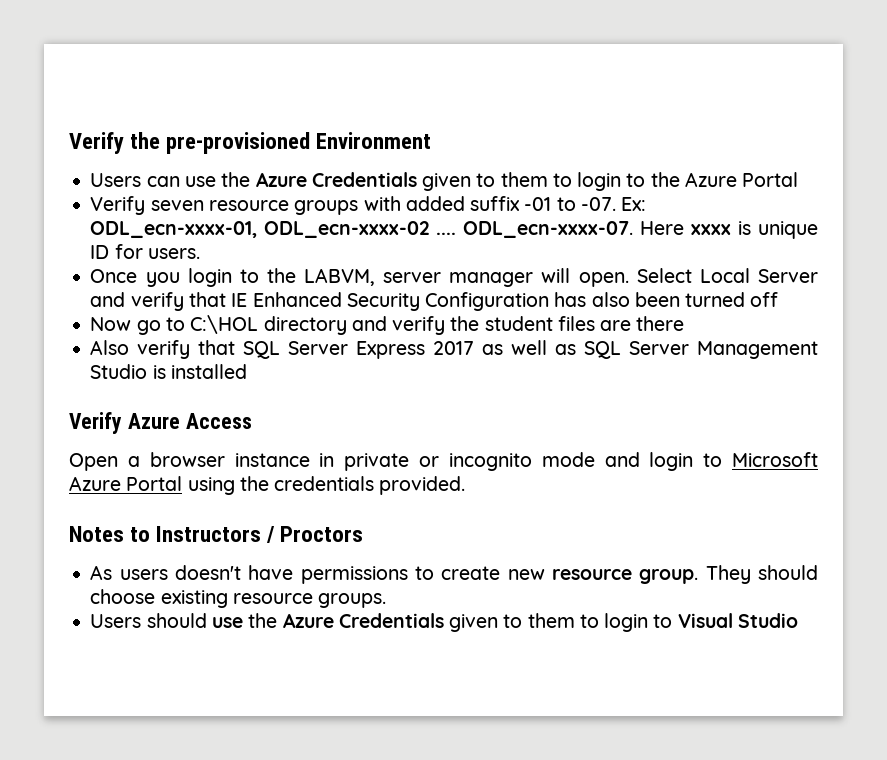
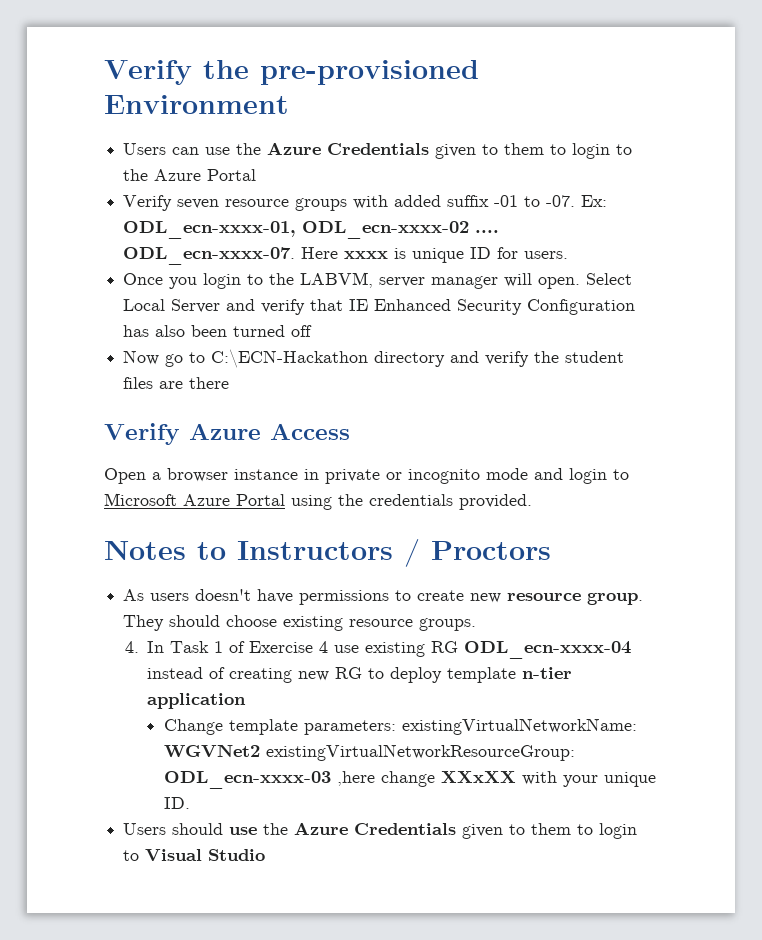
[190,315,259,334] C:\HOL -> [211,349,369,368] C:\ECN-Hackathon
[90,340,818,359] [90,364,247,379] // Also verify that SQL Server Express 2017 as well as SQL Server Management Studio is installed -> (230, 383) none
(387, 600) none -> [124,641,632,659] [147,667,573,683] [147,693,247,709] [164,718,638,735] [164,744,576,761] [164,771,657,789] [164,797,191,809] // 4. In Task 1 of Exercise 4 use existing RG ODL_ecn-xxxx-04 instead of creating new RG to deploy template n-tier application // Change template parameters: existingVirtualNetworkName: WGVNet2 existingVirtualNetworkResourceGroup: ODL_ecn-xxxx-03 ,here change XXxXX with your unique ID.

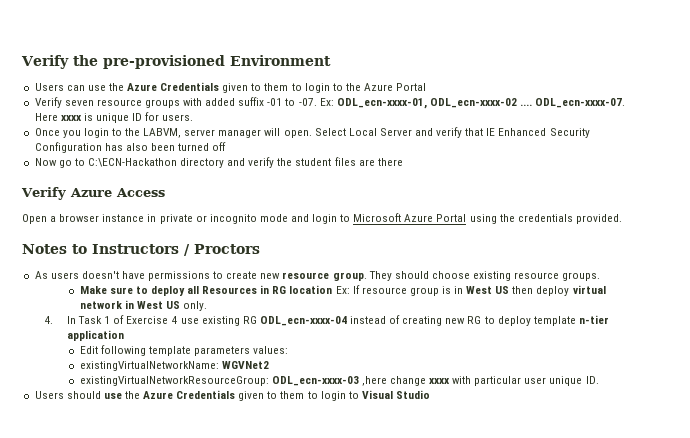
(477, 624) none -> [79,285,606,296] [79,300,208,311] // Make sure to deploy all Resources in RG location Ex: If resource group is in West US then deploy virtual network in West US only.
[164,719,397,735] Change template parameters: -> [79,345,289,356] Edit following template parameters values: //
(261, 751) none -> (269, 365) //
[441,771,599,787] XXxXX with your -> [429,376,547,386] xxxx with particular user

